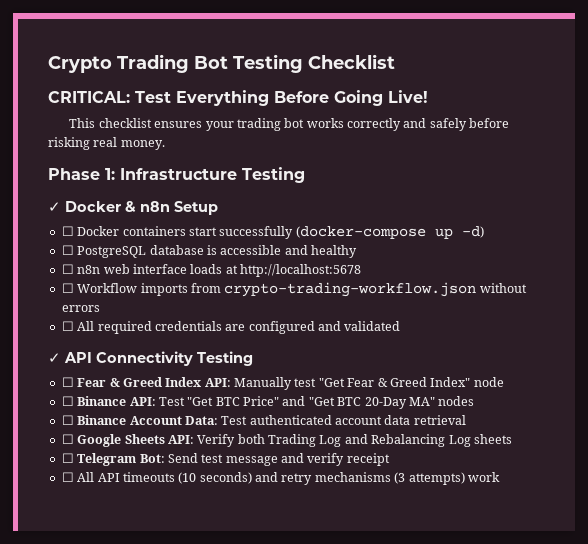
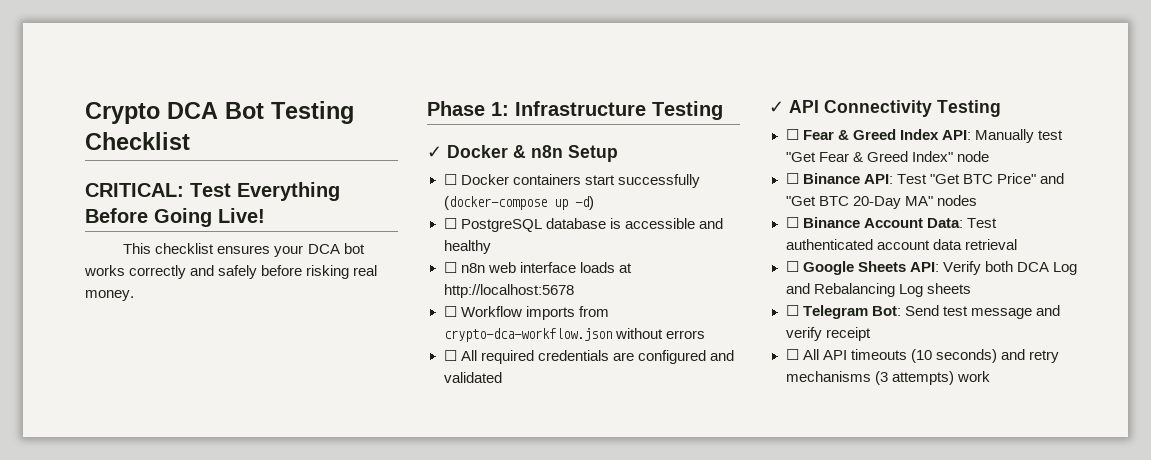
[117,54,189,73] Trading -> [167,102,218,119] DCA
[236,118,281,131] trading -> [307,244,340,254] DCA
[224,282,477,297] crypto-trading-workflow.json -> [443,328,612,342] crypto-dca-workflow.json
[268,434,316,447] Trading -> [1016,262,1049,272] DCA

